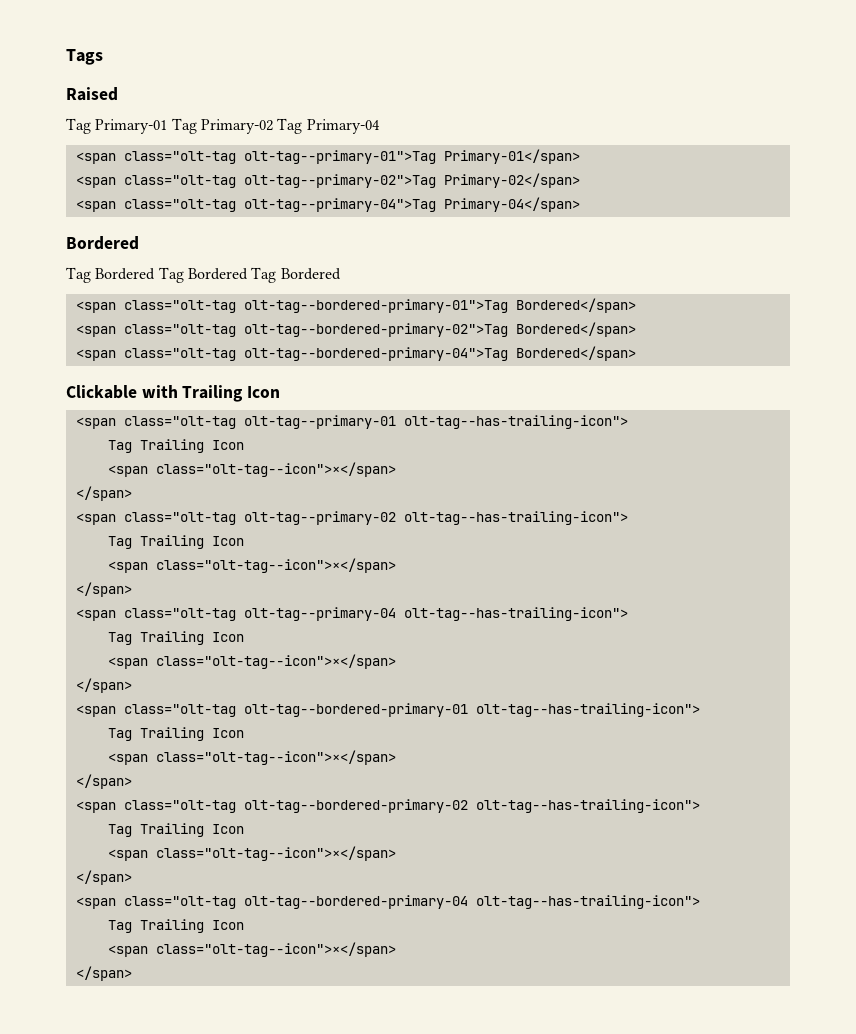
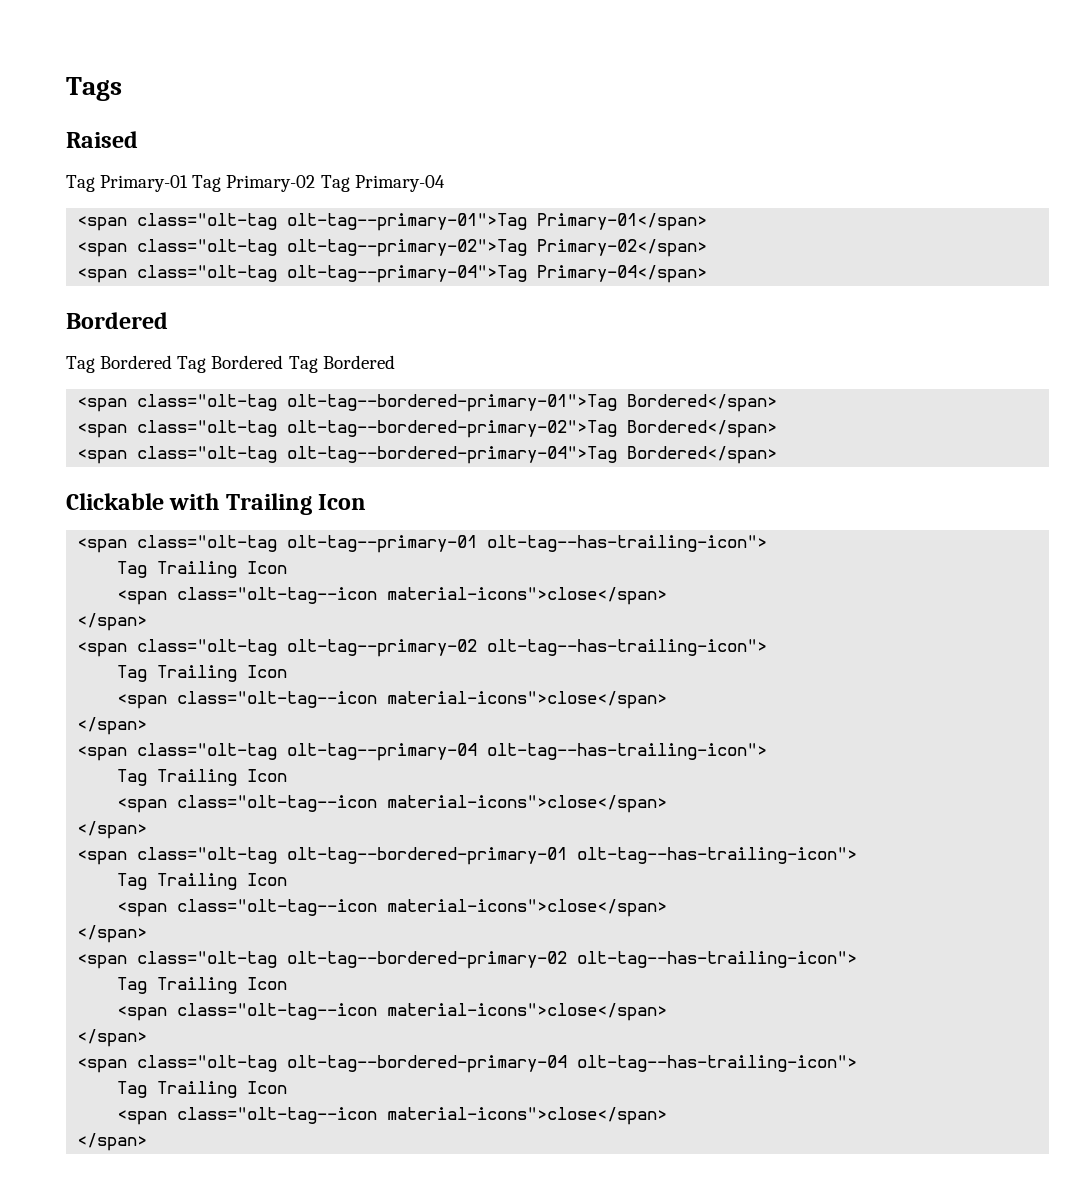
[155,462,396,477] class="olt-tag--icon">×</span> -> [177,587,668,605] class="olt-tag--icon material-icons">close</span>
[155,558,396,573] class="olt-tag--icon">×</span> -> [177,691,668,709] class="olt-tag--icon material-icons">close</span>
[155,654,396,669] class="olt-tag--icon">×</span> -> [177,795,668,813] class="olt-tag--icon material-icons">close</span>
[155,750,396,765] class="olt-tag--icon">×</span> -> [177,899,668,917] class="olt-tag--icon material-icons">close</span>
[155,846,396,861] class="olt-tag--icon">×</span> -> [177,1003,668,1021] class="olt-tag--icon material-icons">close</span>
[155,942,396,957] class="olt-tag--icon">×</span> -> [177,1107,668,1125] class="olt-tag--icon material-icons">close</span>

